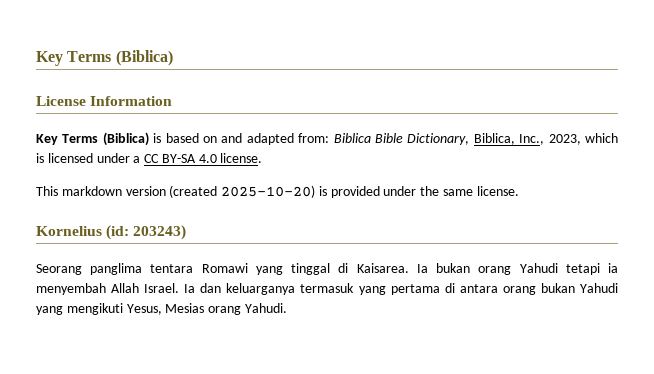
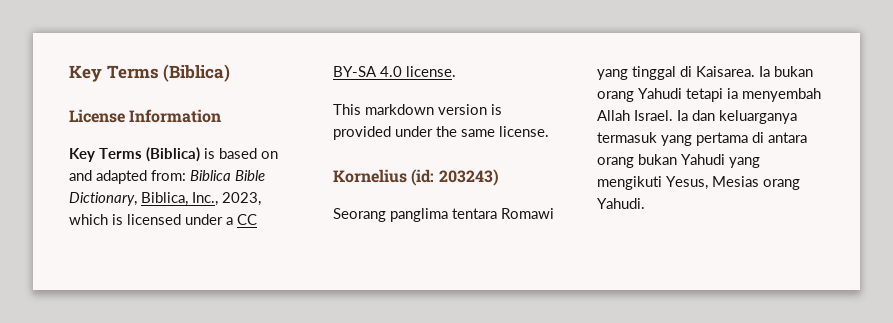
[169,185,316,198] (created 2025-10-20) -> (487, 109) none

